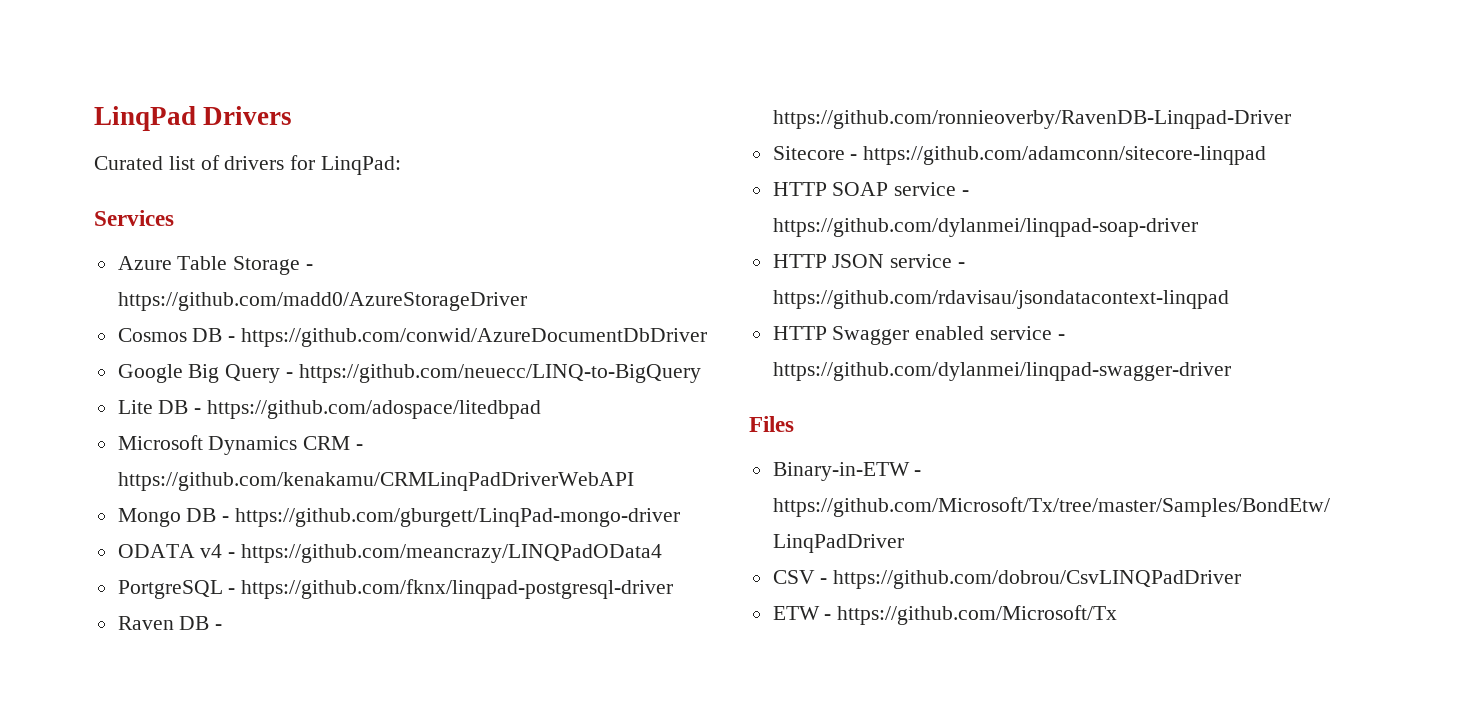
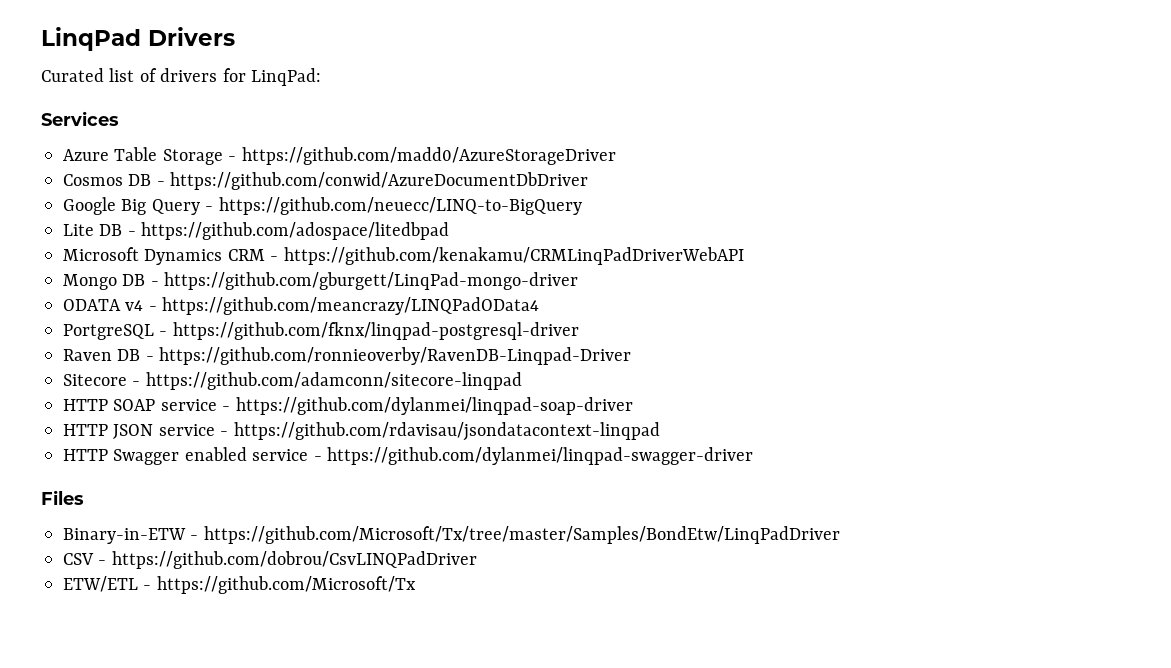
[772,606,820,620] ETW -> [63,576,138,592] ETW/ETL

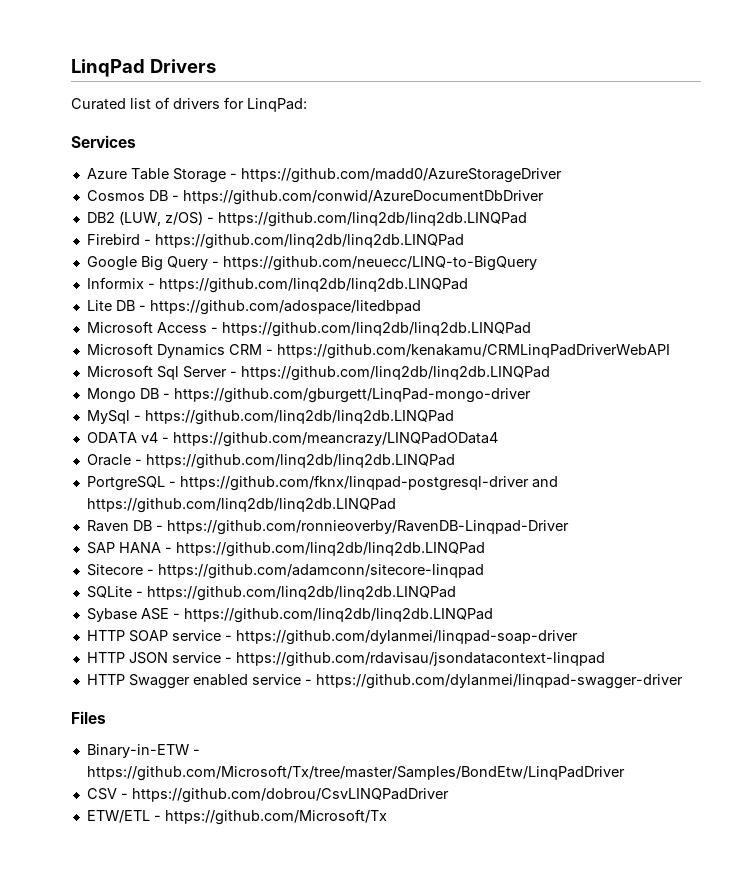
(589, 181) none -> [86,211,527,227] [86,234,464,249] // DB2 (LUW, z/OS) - https://github.com/linq2db/linq2db.LINQPad // Firebird - https://github.com/linq2db/linq2db.LINQPad
(582, 206) none -> [86,277,468,293] // Informix - https://github.com/linq2db/linq2db.LINQPad
(450, 231) none -> [86,321,531,337] // Microsoft Access - https://github.com/linq2db/linq2db.LINQPad
(744, 256) none -> [86,365,550,381] // Microsoft Sql Server - https://github.com/linq2db/linq2db.LINQPad
(579, 281) none -> [86,410,454,425] // MySql - https://github.com/linq2db/linq2db.LINQPad
(540, 306) none -> [86,454,455,469] // Oracle - https://github.com/linq2db/linq2db.LINQPad
(579, 331) none -> [531,476,558,488] [86,498,396,513] and https://github.com/linq2db/linq2db.LINQPad
(632, 356) none -> [86,542,485,557] // SAP HANA - https://github.com/linq2db/linq2db.LINQPad
(522, 381) none -> [86,586,456,601] [86,608,493,623] // SQLite - https://github.com/linq2db/linq2db.LINQPad // Sybase ASE - https://github.com/linq2db/linq2db.LINQPad

